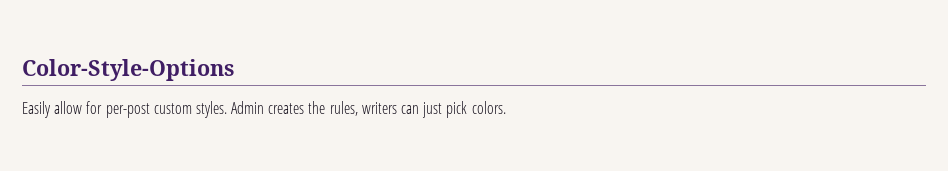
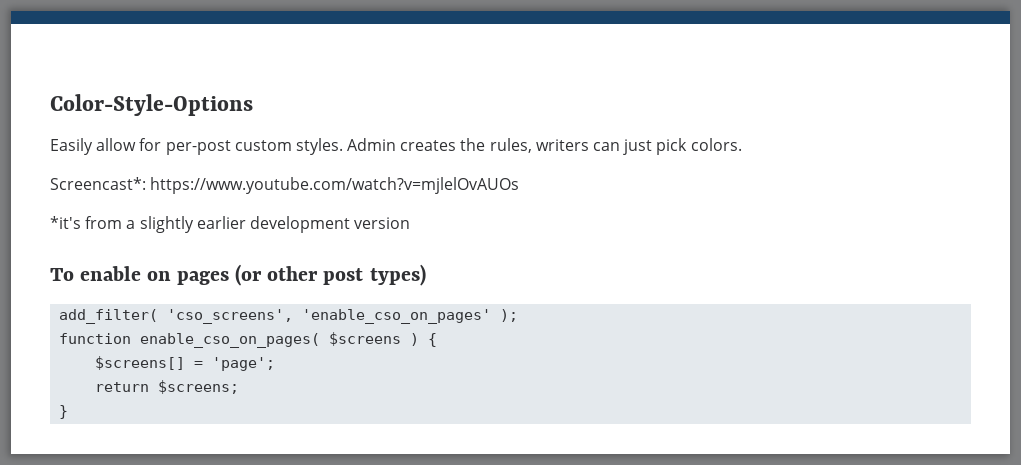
(506, 107) none -> [50,177,520,194] [50,216,411,233] [50,264,426,286] [59,309,519,324] [59,332,438,348] [95,356,276,371] [95,380,240,394] [59,405,69,419] // Screencast*: https://www.youtube.com/watch?v=mjlelOvAUOs // *it's from a slightly earlier development version // To enable on pages (or other post types) // add_filter( 'cso_screens', 'enable_cso_on_pages' ); // function enable_cso_on_pages( $screens ) { // $screens[] = 'page'; // return $screens; // }

